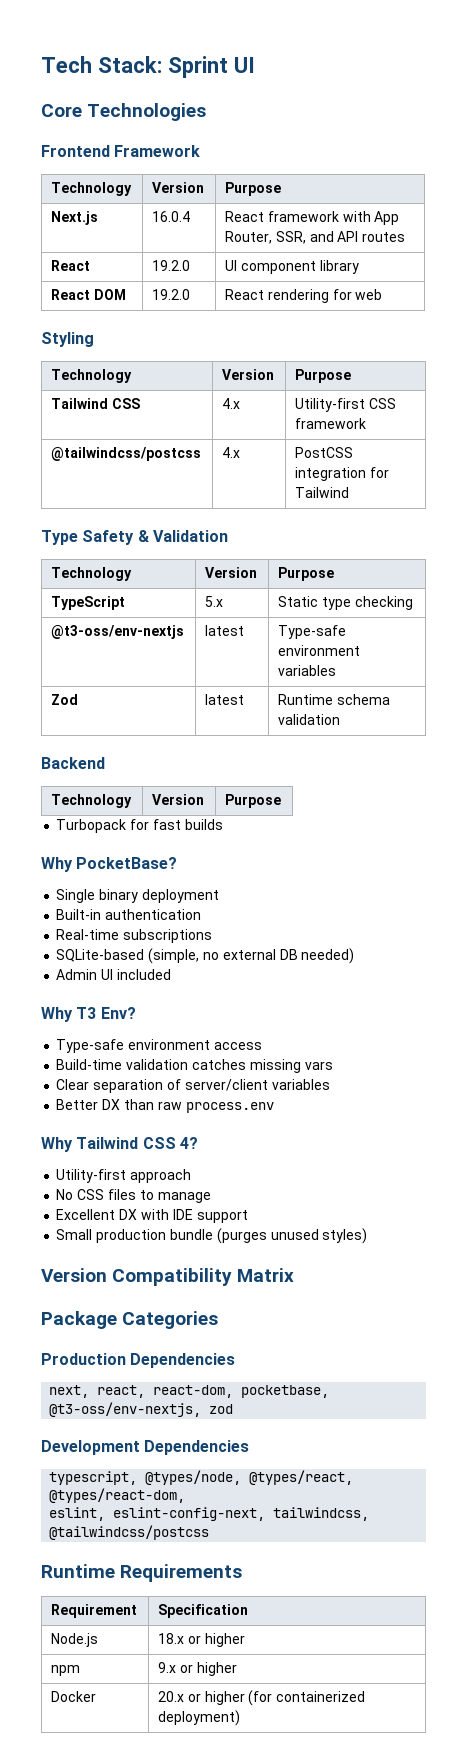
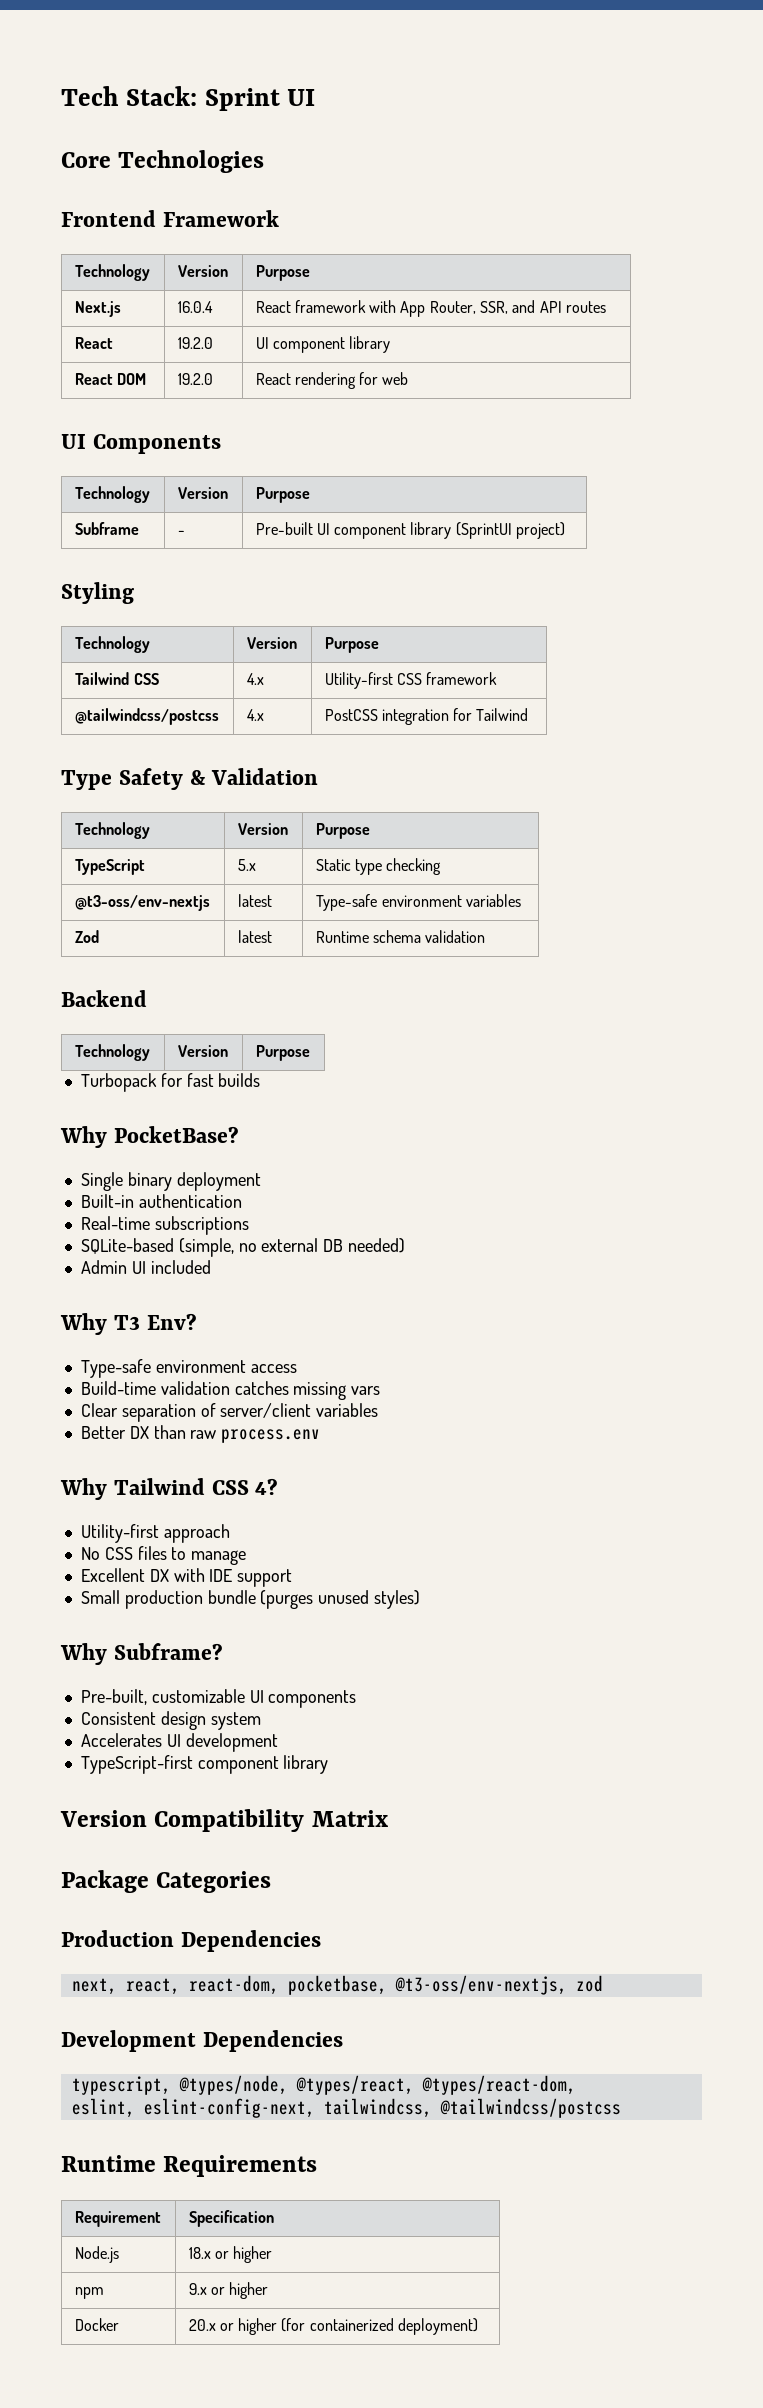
(383, 294) none -> [61,434,221,454] [74,486,150,503] [177,487,228,499] [255,487,310,503] [74,522,139,535] [177,530,185,535] [255,522,566,539] // UI Components // Technology | Version | Purpose // Subframe | - | Pre-built UI component library (SprintUI project)
(368, 1236) none -> [60,1643,223,1665] [80,1689,357,1708] [80,1711,261,1730] [80,1733,278,1752] [80,1755,329,1774] // Why Subframe? // Pre-built, customizable UI components // Consistent design system // Accelerates UI development // TypeScript-first component library

